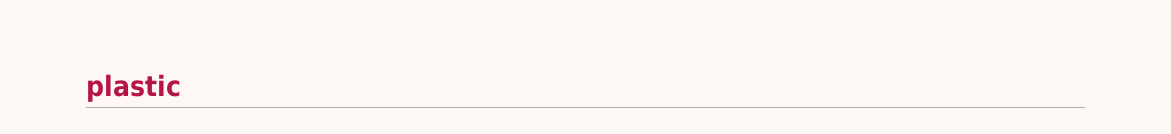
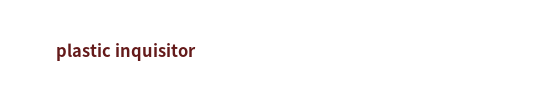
(181, 88) none -> [115,43,197,61] inquisitor

